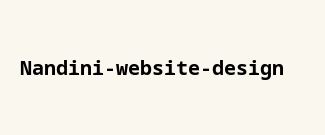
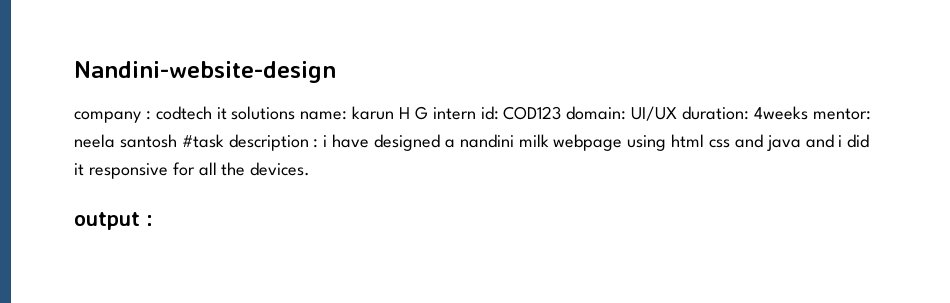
(284, 70) none -> [74,106,871,123] [74,134,870,151] [74,162,311,179] [74,212,153,230] // company : codtech it solutions name: karun H G intern id: COD123 domain: UI/UX duration: 4weeks mentor: neela santosh #task description : i have designed a nandini milk webpage using html css and java and i did it responsive for all the devices. // output :

